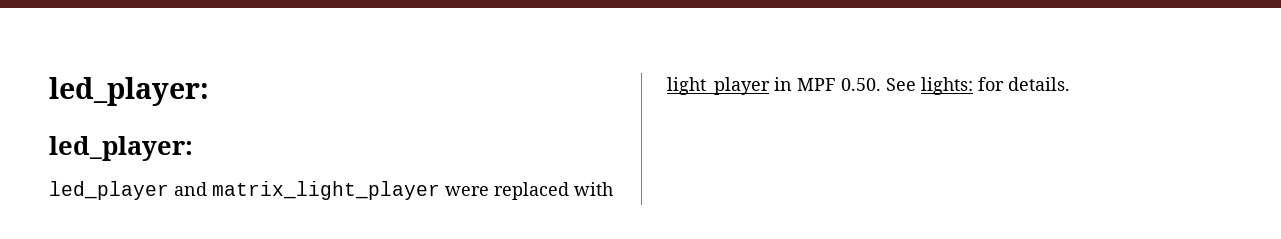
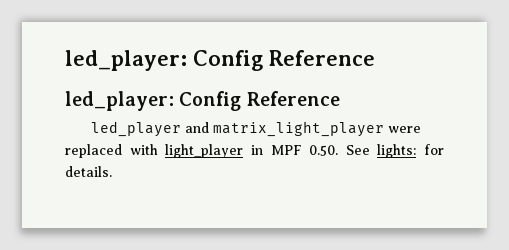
[49,77,209,106] [49,136,193,161] led_player: // led_player: -> [65,50,375,71] [65,91,340,111] led_player: Config Reference // led_player: Config Reference

